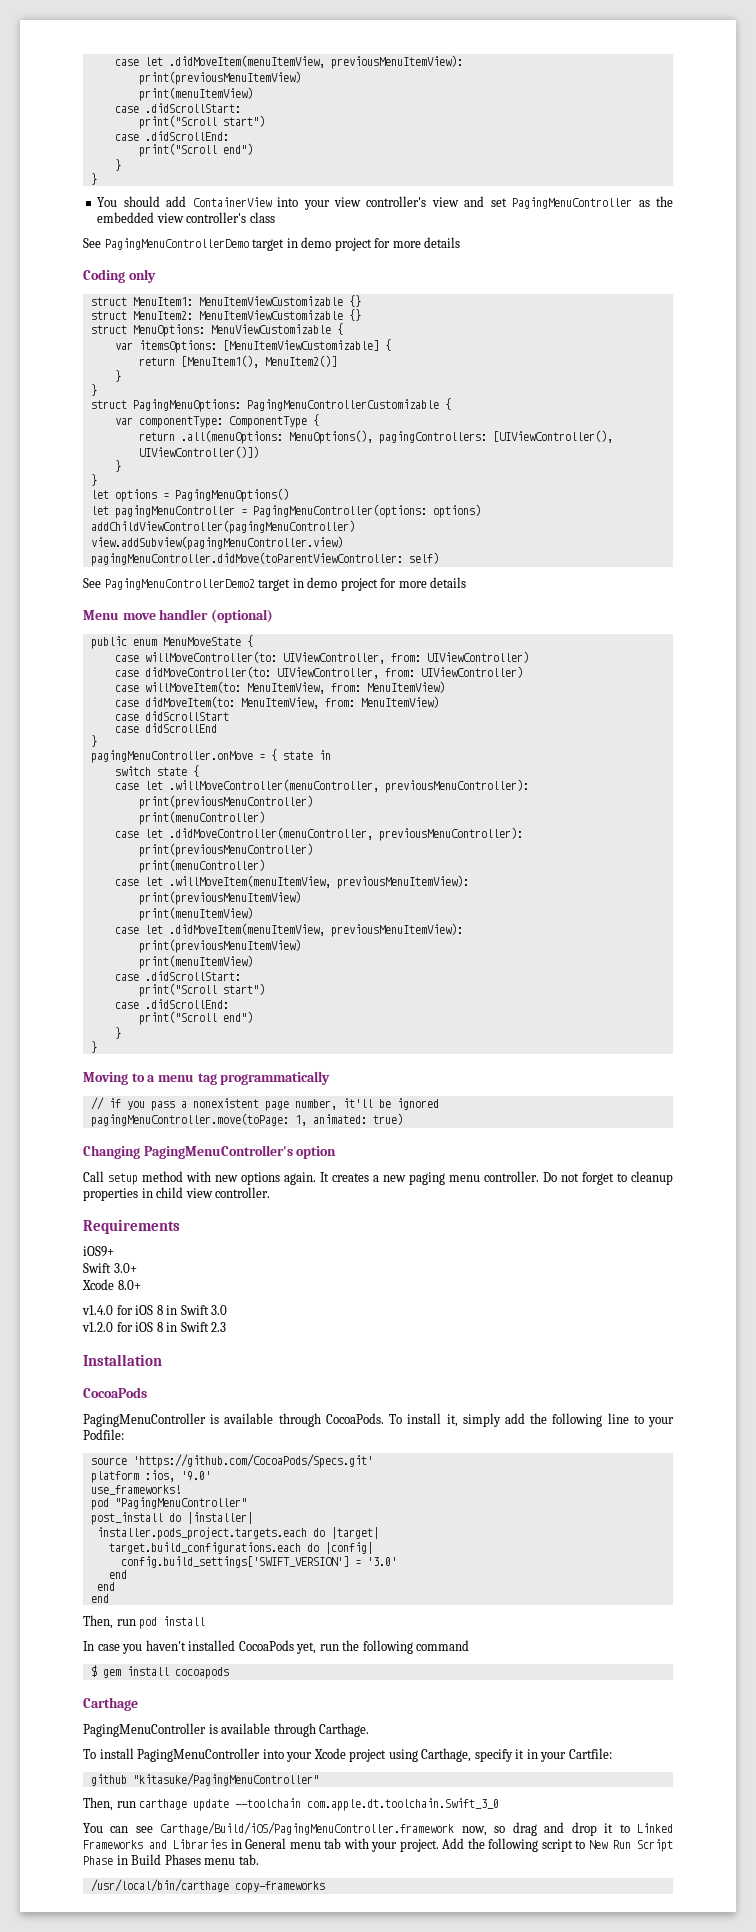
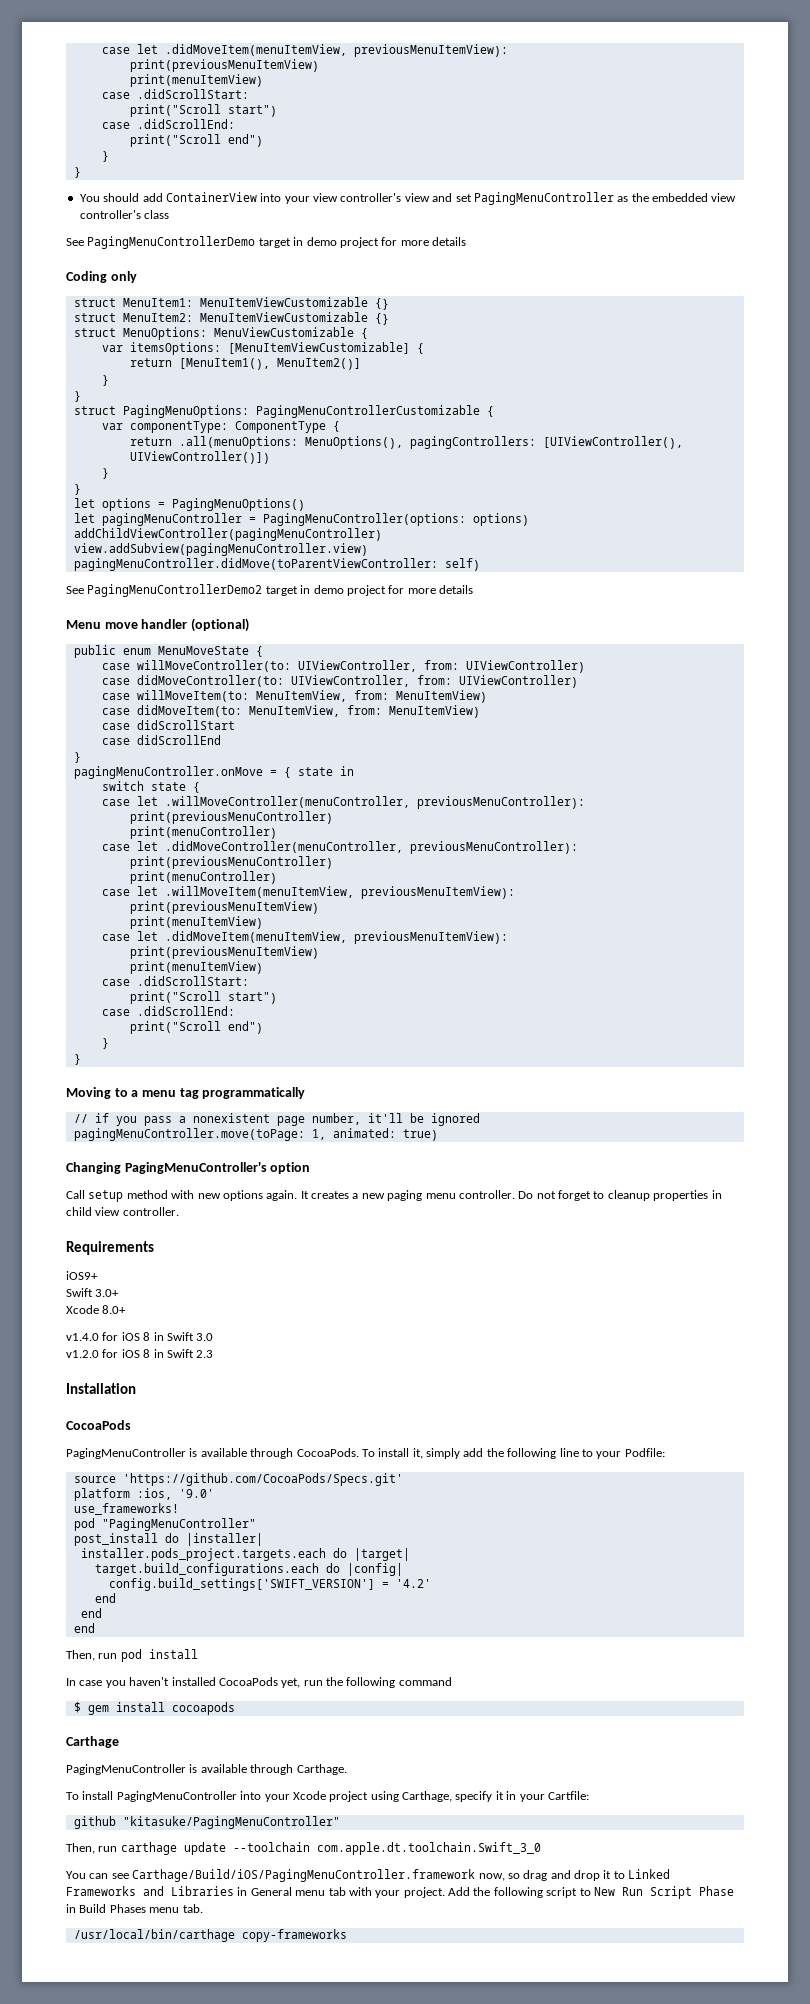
[366,1557,397,1566] '3.0' -> [395,1579,431,1588] '4.2'

